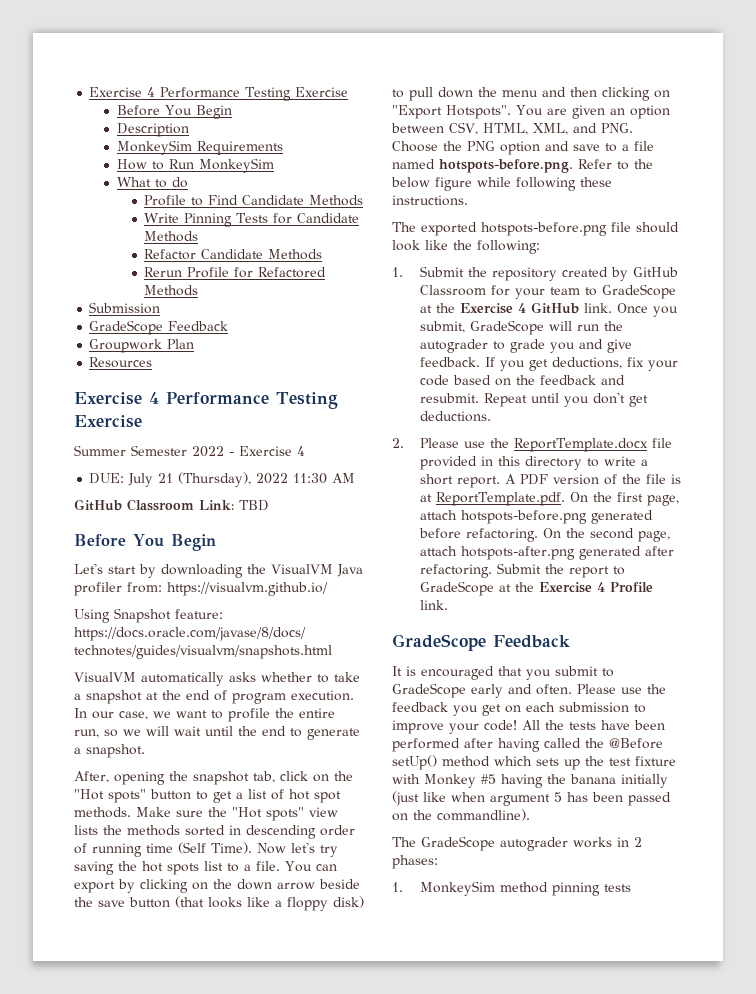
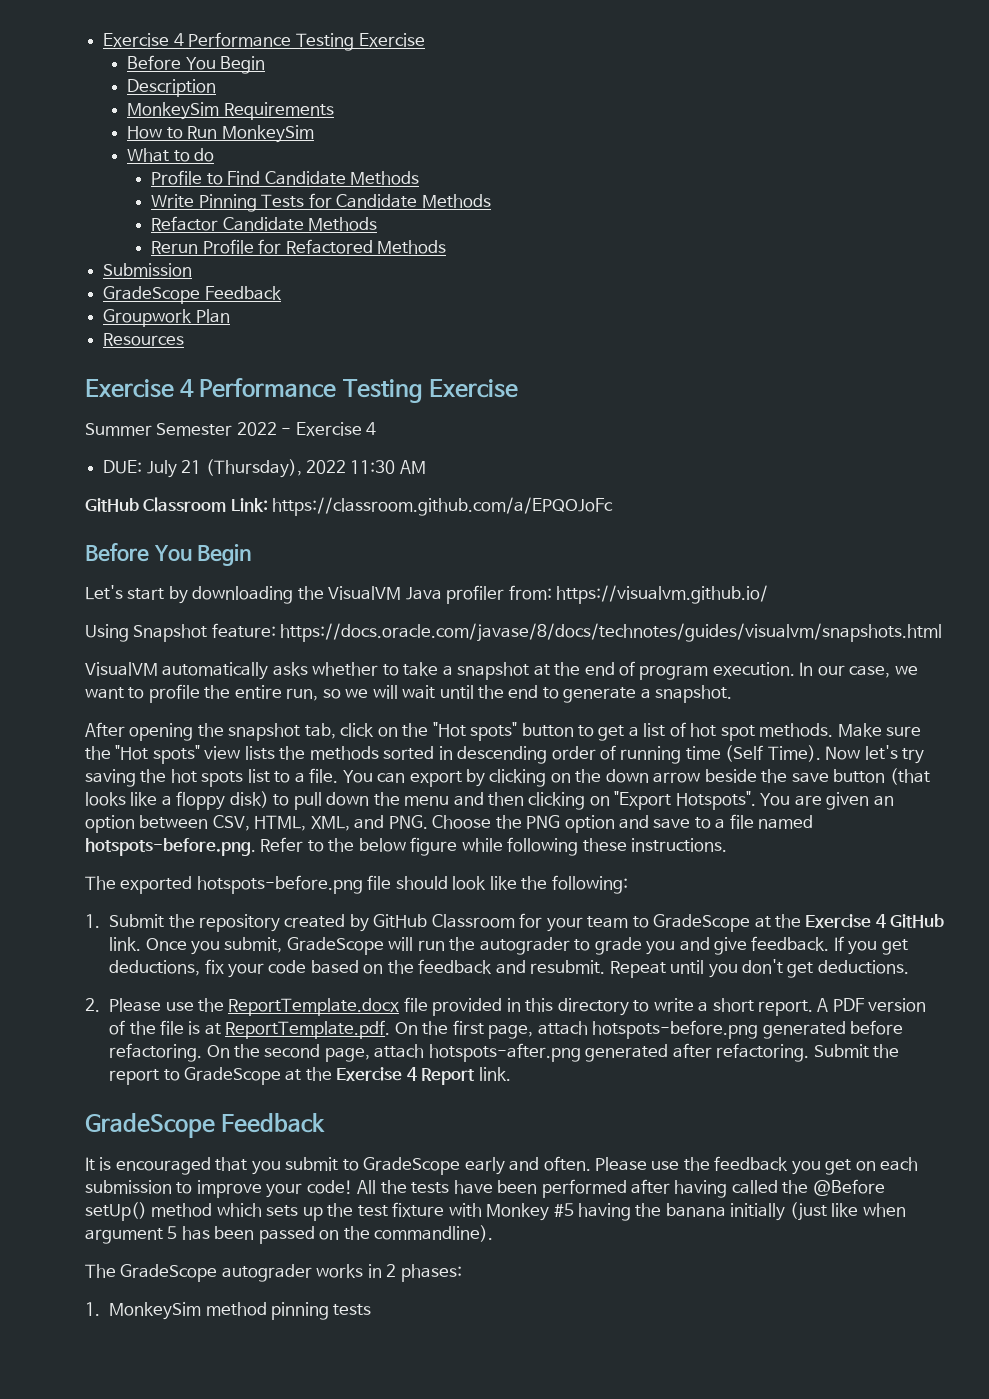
[239,500,269,511] TBD -> [272,497,614,516] https://classroom.github.com/a/EPQOJoFc
[74,771,109,783] After, -> [85,722,125,737] After
[609,582,653,592] Profile -> [421,1068,476,1085] Report

